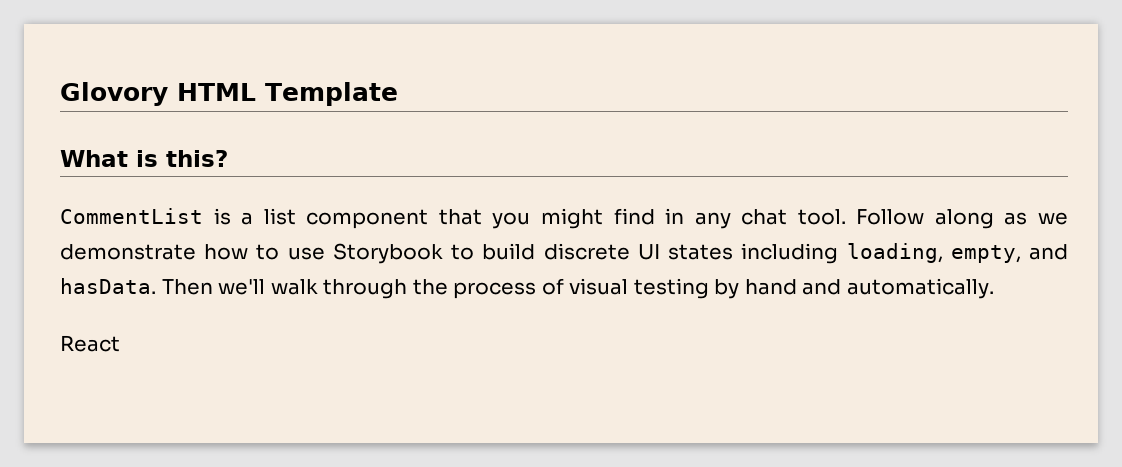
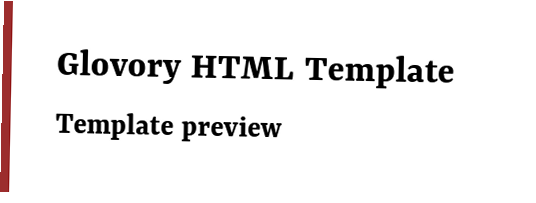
[60,150,228,167] [60,208,1068,229] [60,243,1069,264] [60,278,994,299] [60,335,120,352] What is this? // CommentList is a list component that you might find in any chat tool. Follow along as we demonstrate how to use Storybook to build discrete UI states including loading, empty, and hasData. Then we'll walk through the process of visual testing by hand and automatically. // React -> [55,111,283,144] Template preview

